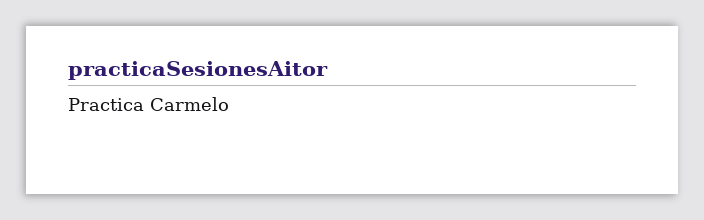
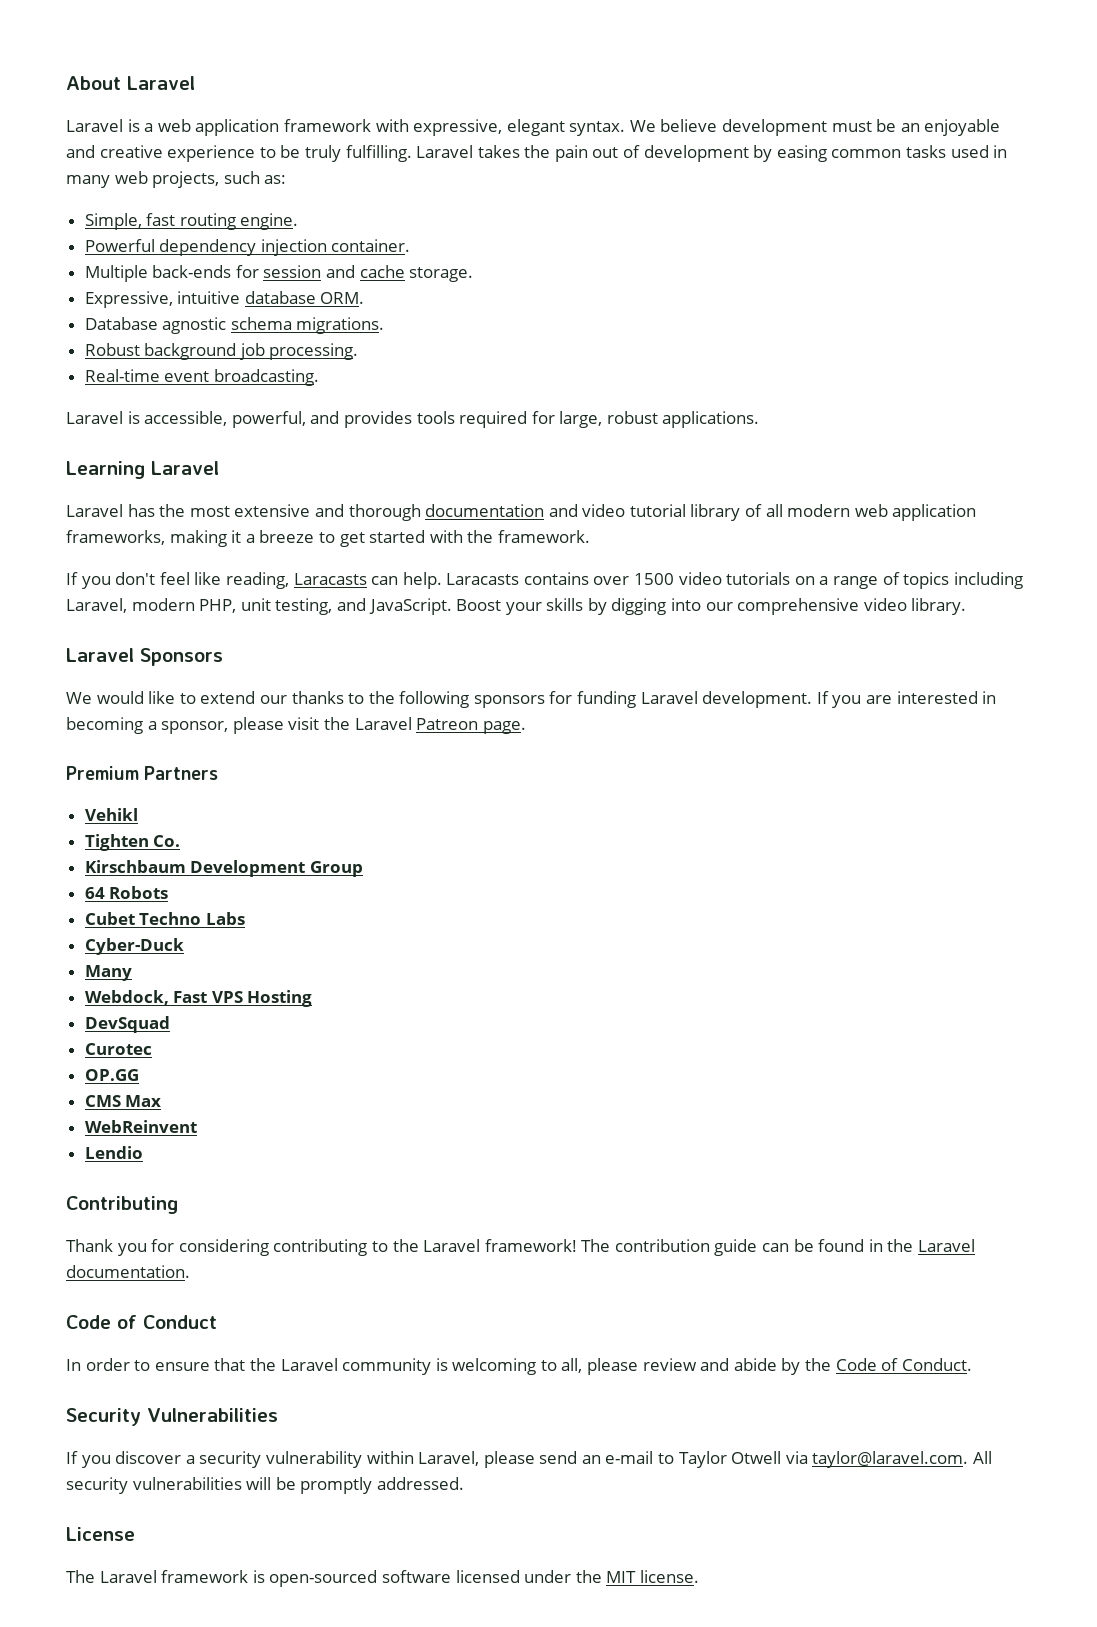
[68,61,328,80] [68,97,229,111] practicaSesionesAitor // Practica Carmelo -> [66,76,195,90] [66,119,1001,136] [66,145,1008,162] [66,171,287,188] [84,213,299,230] [84,239,411,256] [84,265,474,282] [84,291,365,308] [84,317,385,334] [84,343,359,360] [84,369,319,386] [66,411,760,428] [66,461,219,479] [66,504,977,521] [66,530,590,547] [66,572,1023,589] [66,598,967,615] [66,648,223,666] [66,691,997,708] [66,717,526,734] [66,766,219,780] [84,808,138,821] [84,834,181,851] [84,860,363,877] [84,886,169,899] [84,912,245,925] [84,938,184,955] [84,965,132,981] [84,990,313,1007] [84,1016,170,1033] [84,1043,152,1055] [84,1069,139,1081] [84,1095,162,1107] [84,1120,197,1133] [84,1146,143,1159] [66,1196,178,1214] [66,1239,976,1256] [66,1265,190,1278] [66,1315,217,1329] [66,1358,972,1375] [66,1408,278,1426] [66,1451,993,1468] [66,1477,464,1494] [66,1527,135,1541] [66,1570,699,1587] About Laravel // Laravel is a web application framework with expressive, elegant syntax. We believe development must be an enjoyable and creative experience to be truly fulfilling. Laravel takes the pain out of development by easing common tasks used in many web projects, such as: // Simple, fast routing engine. // Powerful dependency injection container. // Multiple back-ends for session and cache storage. // Expressive, intuitive database ORM. // Database agnostic schema migrations. // Robust background job processing. // Real-time event broadcasting. // Laravel is accessible, powerful, and provides tools required for large, robust applications. // Learning Laravel // Laravel has the most extensive and thorough documentation and video tutorial library of all modern web application frameworks, making it a breeze to get started with the framework. // If you don't feel like reading, Laracasts can help. Laracasts contains over 1500 video tutorials on a range of topics including Laravel, modern PHP, unit testing, and JavaScript. Boost your skills by digging into our comprehensive video library. // Laravel Sponsors // We would like to extend our thanks to the following sponsors for funding Laravel development. If you are interested in becoming a sponsor, please visit the Laravel Patreon page. // Premium Partners // Vehikl // Tighten Co. // Kirschbaum Development Group // 64 Robots // Cubet Techno Labs // Cyber-Duck // Many // Webdock, Fast VPS Hosting // DevSquad // Curotec // OP.GG // CMS Max // WebReinvent // Lendio // Contributing // Thank you for considering contributing to the Laravel framework! The contribution guide can be found in the Laravel documentation. // Code of Conduct // In order to ensure that the Laravel community is welcoming to all, please review and abide by the Code of Conduct. // Security Vulnerabilities // If you discover a security vulnerability within Laravel, please send an e-mail to Taylor Otwell via taylor@laravel.com. All security vulnerabilities will be promptly addressed. // License // The Laravel framework is open-sourced software licensed under the MIT license.

